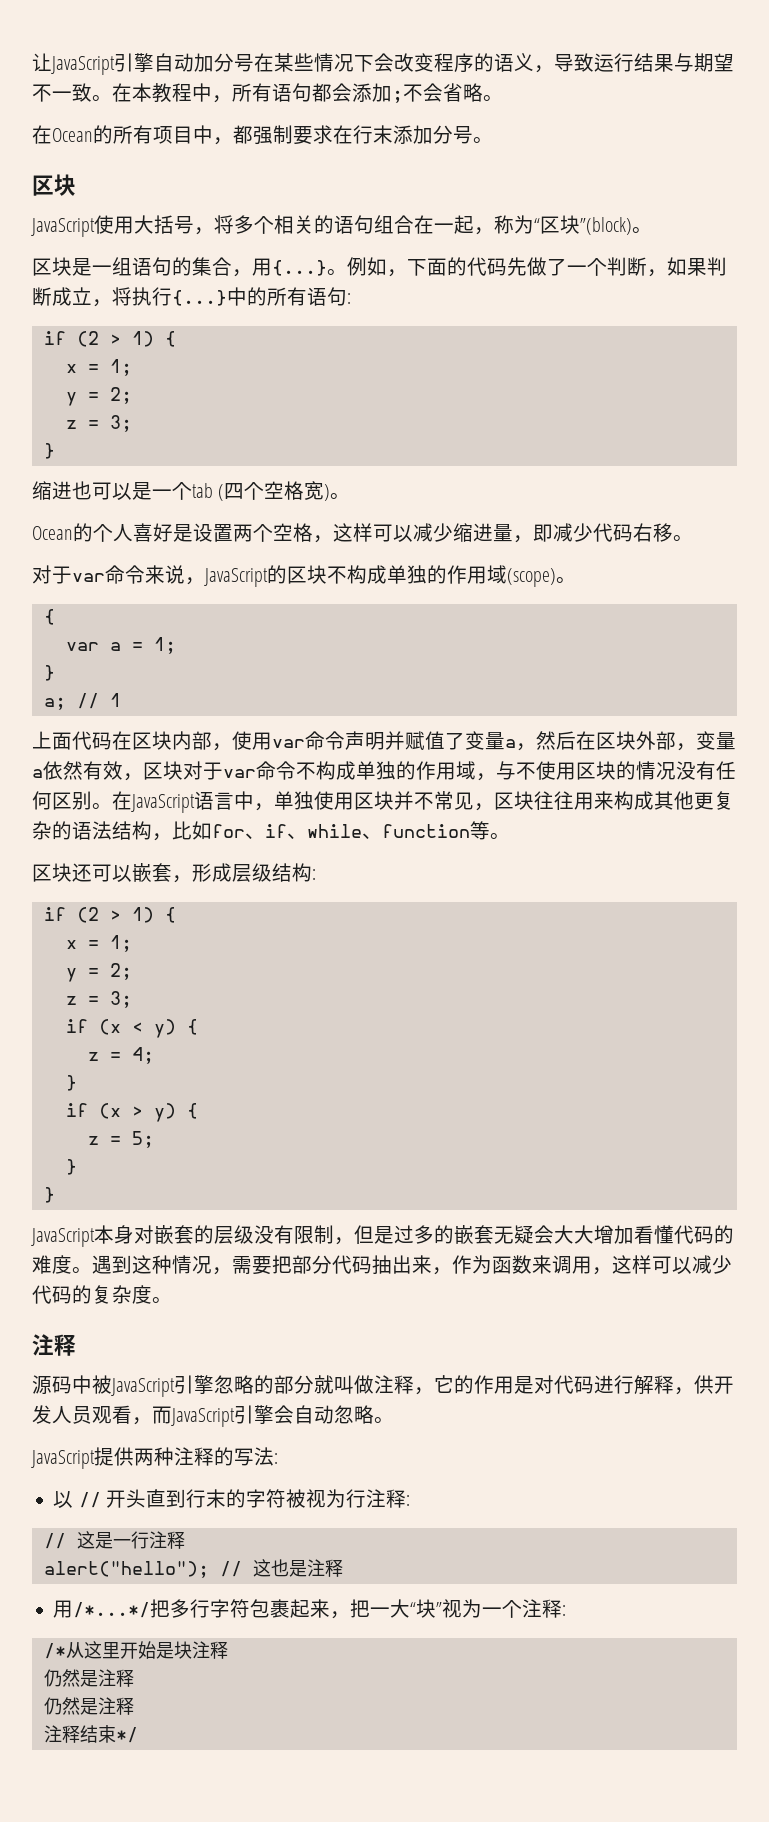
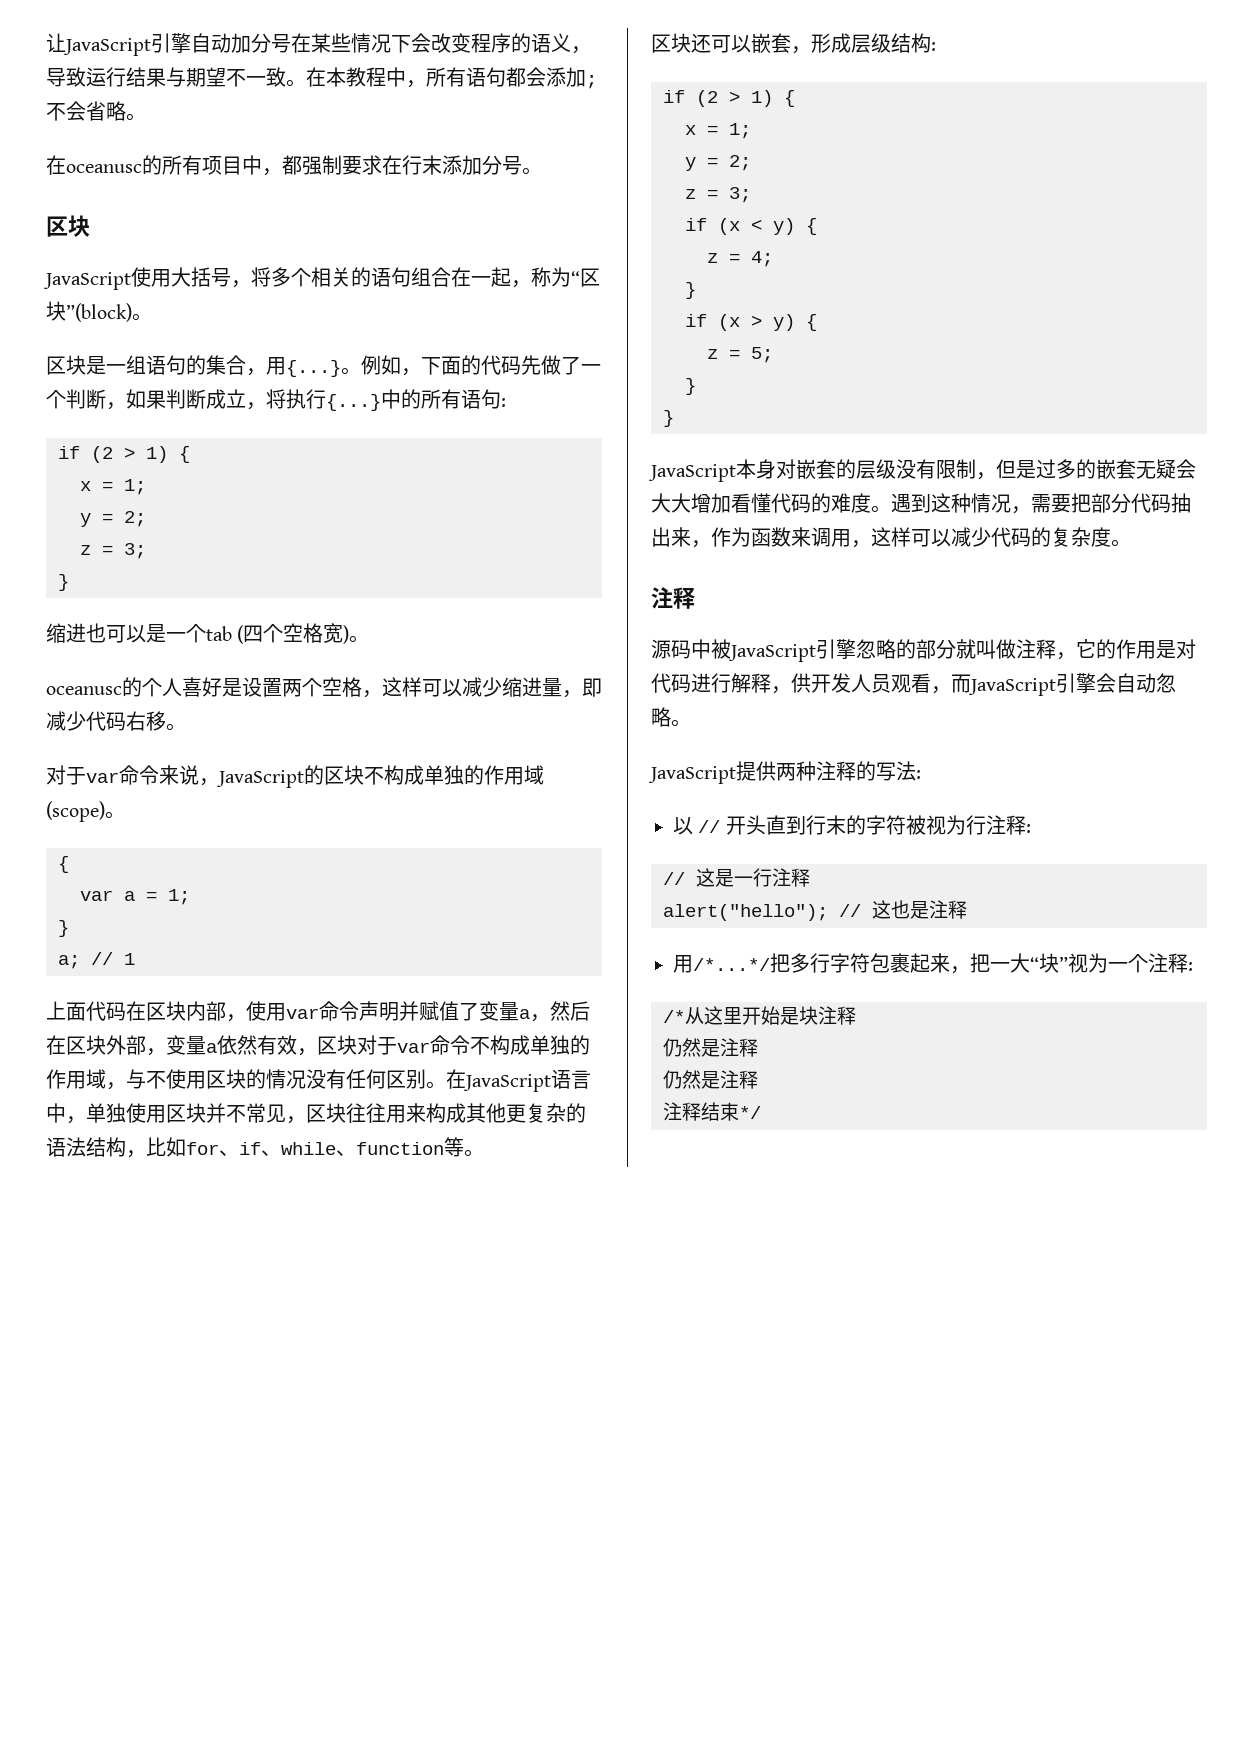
[52,128,93,142] Ocean -> [66,164,142,173] oceanusc
[32,526,73,540] Ocean -> [46,686,122,695] oceanusc

